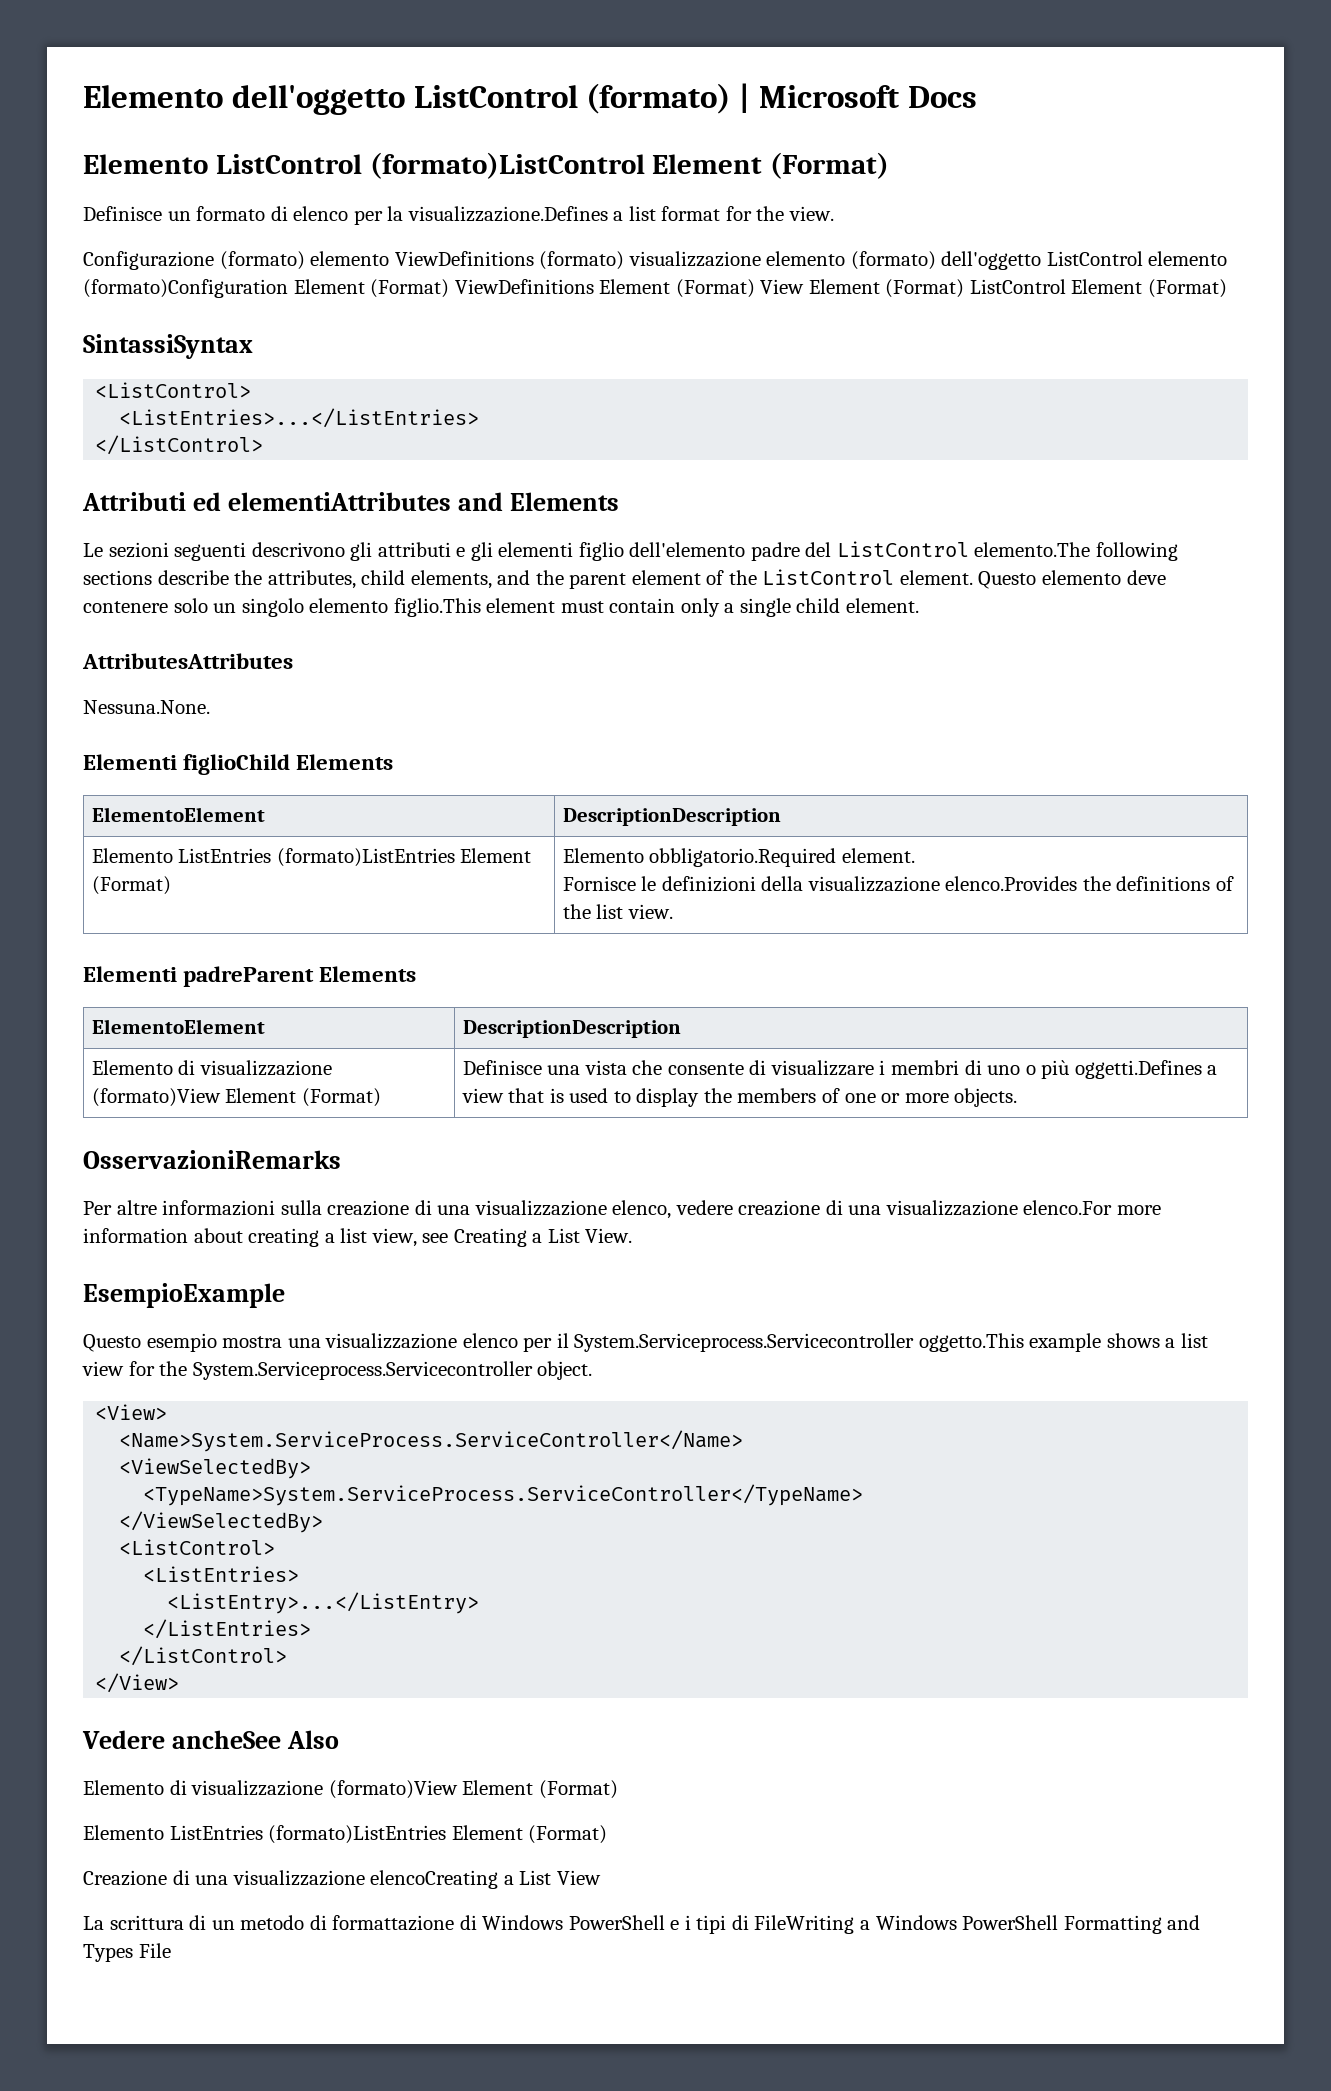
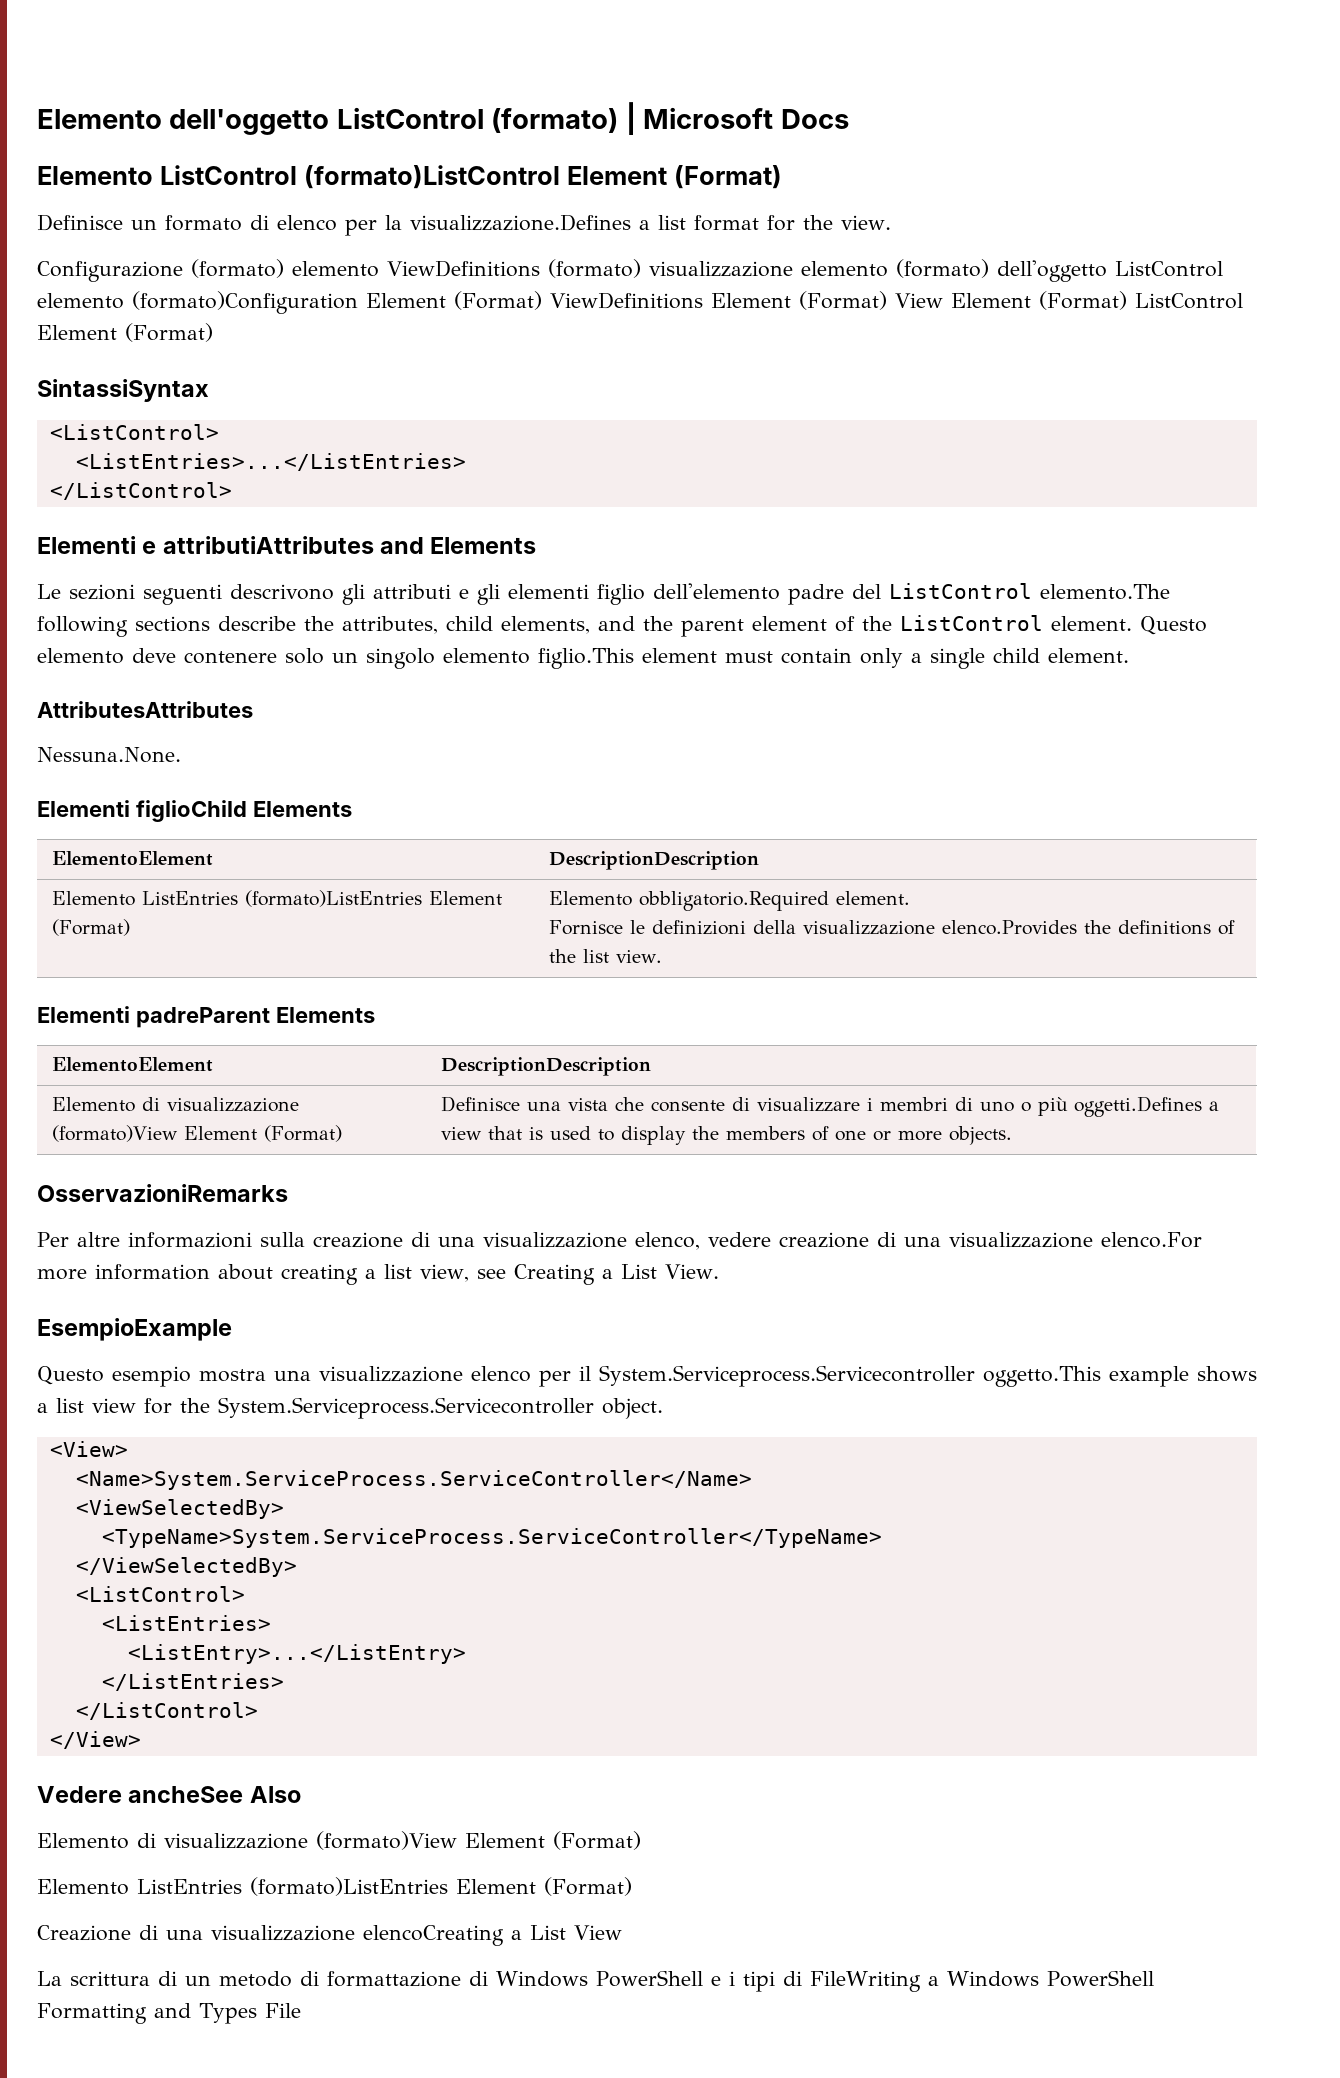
[82,492,451,511] Attributi ed elementiAttributes -> [37,536,374,554] Elementi e attributiAttributes

